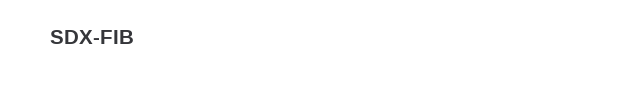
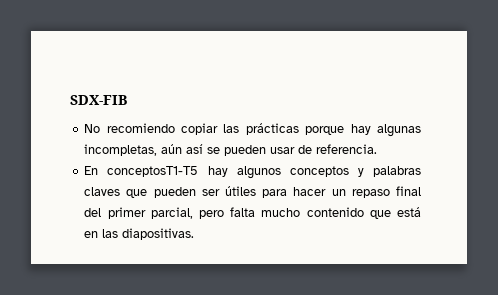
(134, 37) none -> [84,123,421,137] [84,144,378,156] [84,166,421,179] [84,186,421,198] [84,207,421,219] [84,228,195,240] // No recomiendo copiar las prácticas porque hay algunas incompletas, aún así se pueden usar de referencia. // En conceptosT1-T5 hay algunos conceptos y palabras claves que pueden ser útiles para hacer un repaso final del primer parcial, pero falta mucho contenido que está en las diapositivas.

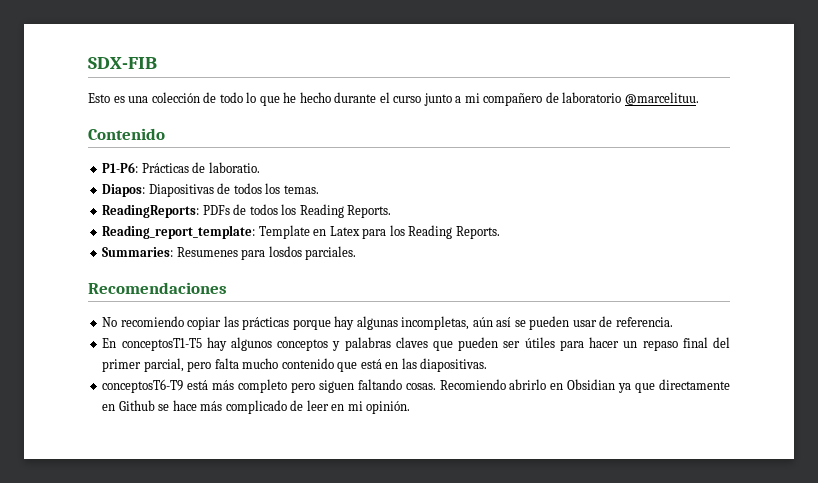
(127, 100) none -> [88,92,699,106] [88,128,165,140] [102,162,260,173] [102,183,319,197] [102,204,392,218] [102,225,500,239] [102,246,357,260] [88,282,227,294] // Esto es una colección de todo lo que he hecho durante el curso junto a mi compañero de laboratorio @marcelituu. // Contenido // P1-P6: Prácticas de laboratio. // Diapos: Diapositivas de todos los temas. // ReadingReports: PDFs de todos los Reading Reports. // Reading_report_template: Template en Latex para los Reading Reports. // Summaries: Resumenes para losdos parciales. // Recomendaciones
(195, 234) none -> [102,379,730,393] [102,400,411,414] // conceptosT6-T9 está más completo pero siguen faltando cosas. Recomiendo abrirlo en Obsidian ya que directamente en Github se hace más complicado de leer en mi opinión.

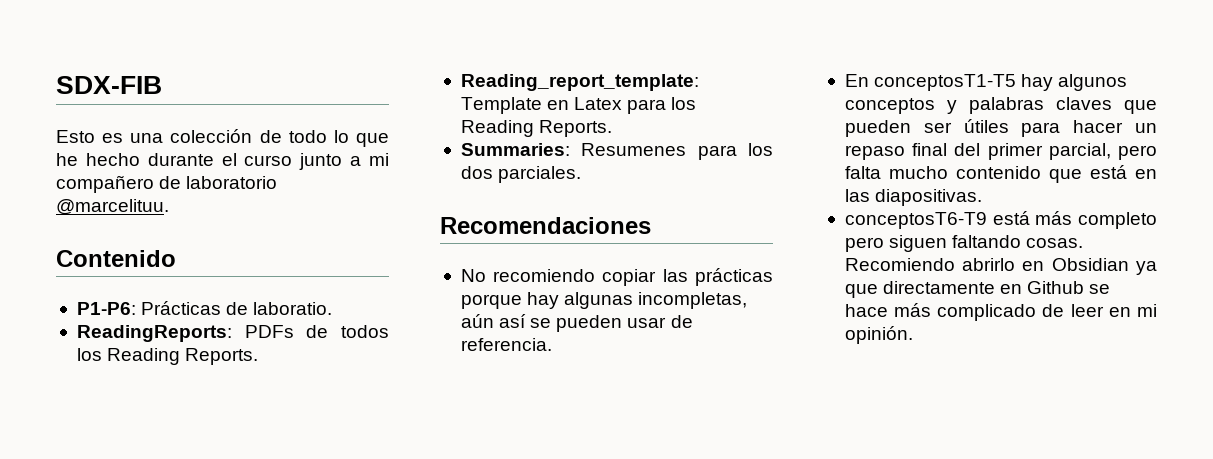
[102,183,319,197] // Diapos: Diapositivas de todos los temas. -> (333, 308) none
[268,246,302,257] losdos -> [748,143,773,156] [460,166,493,179] los dos

